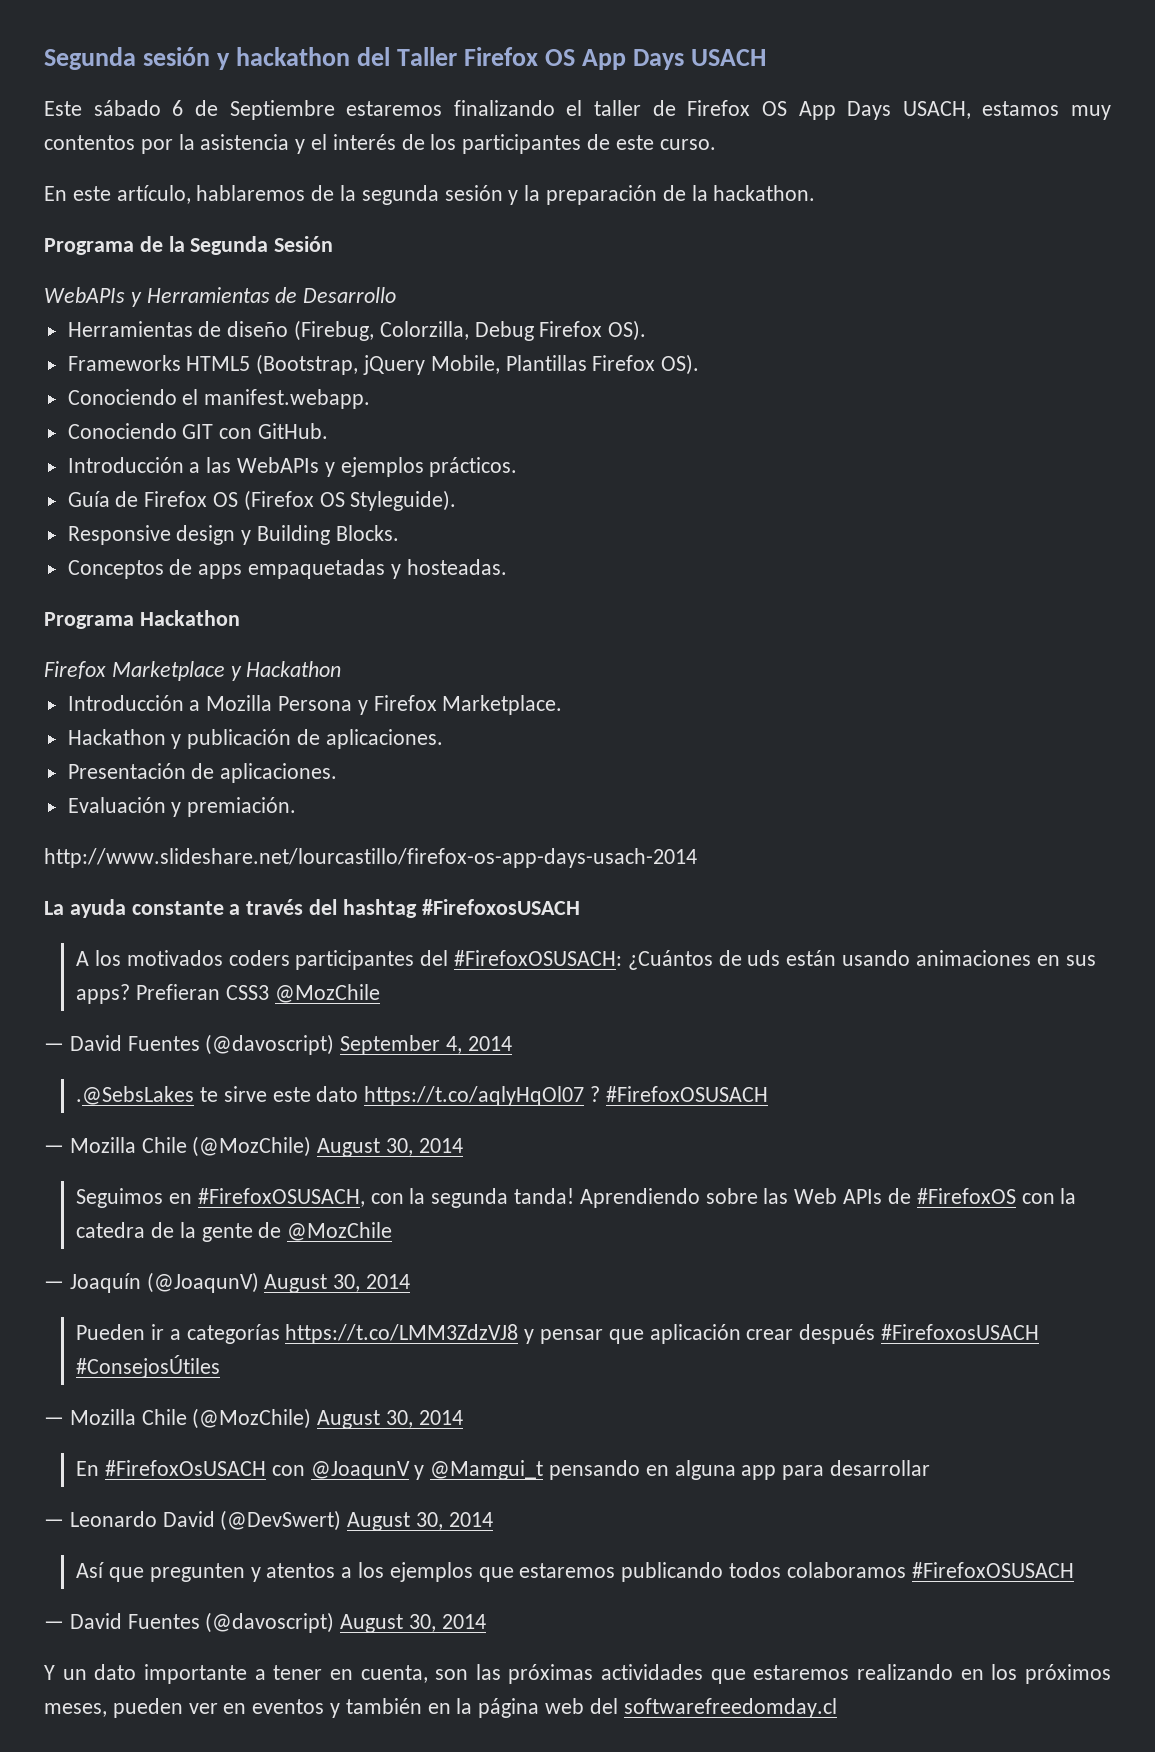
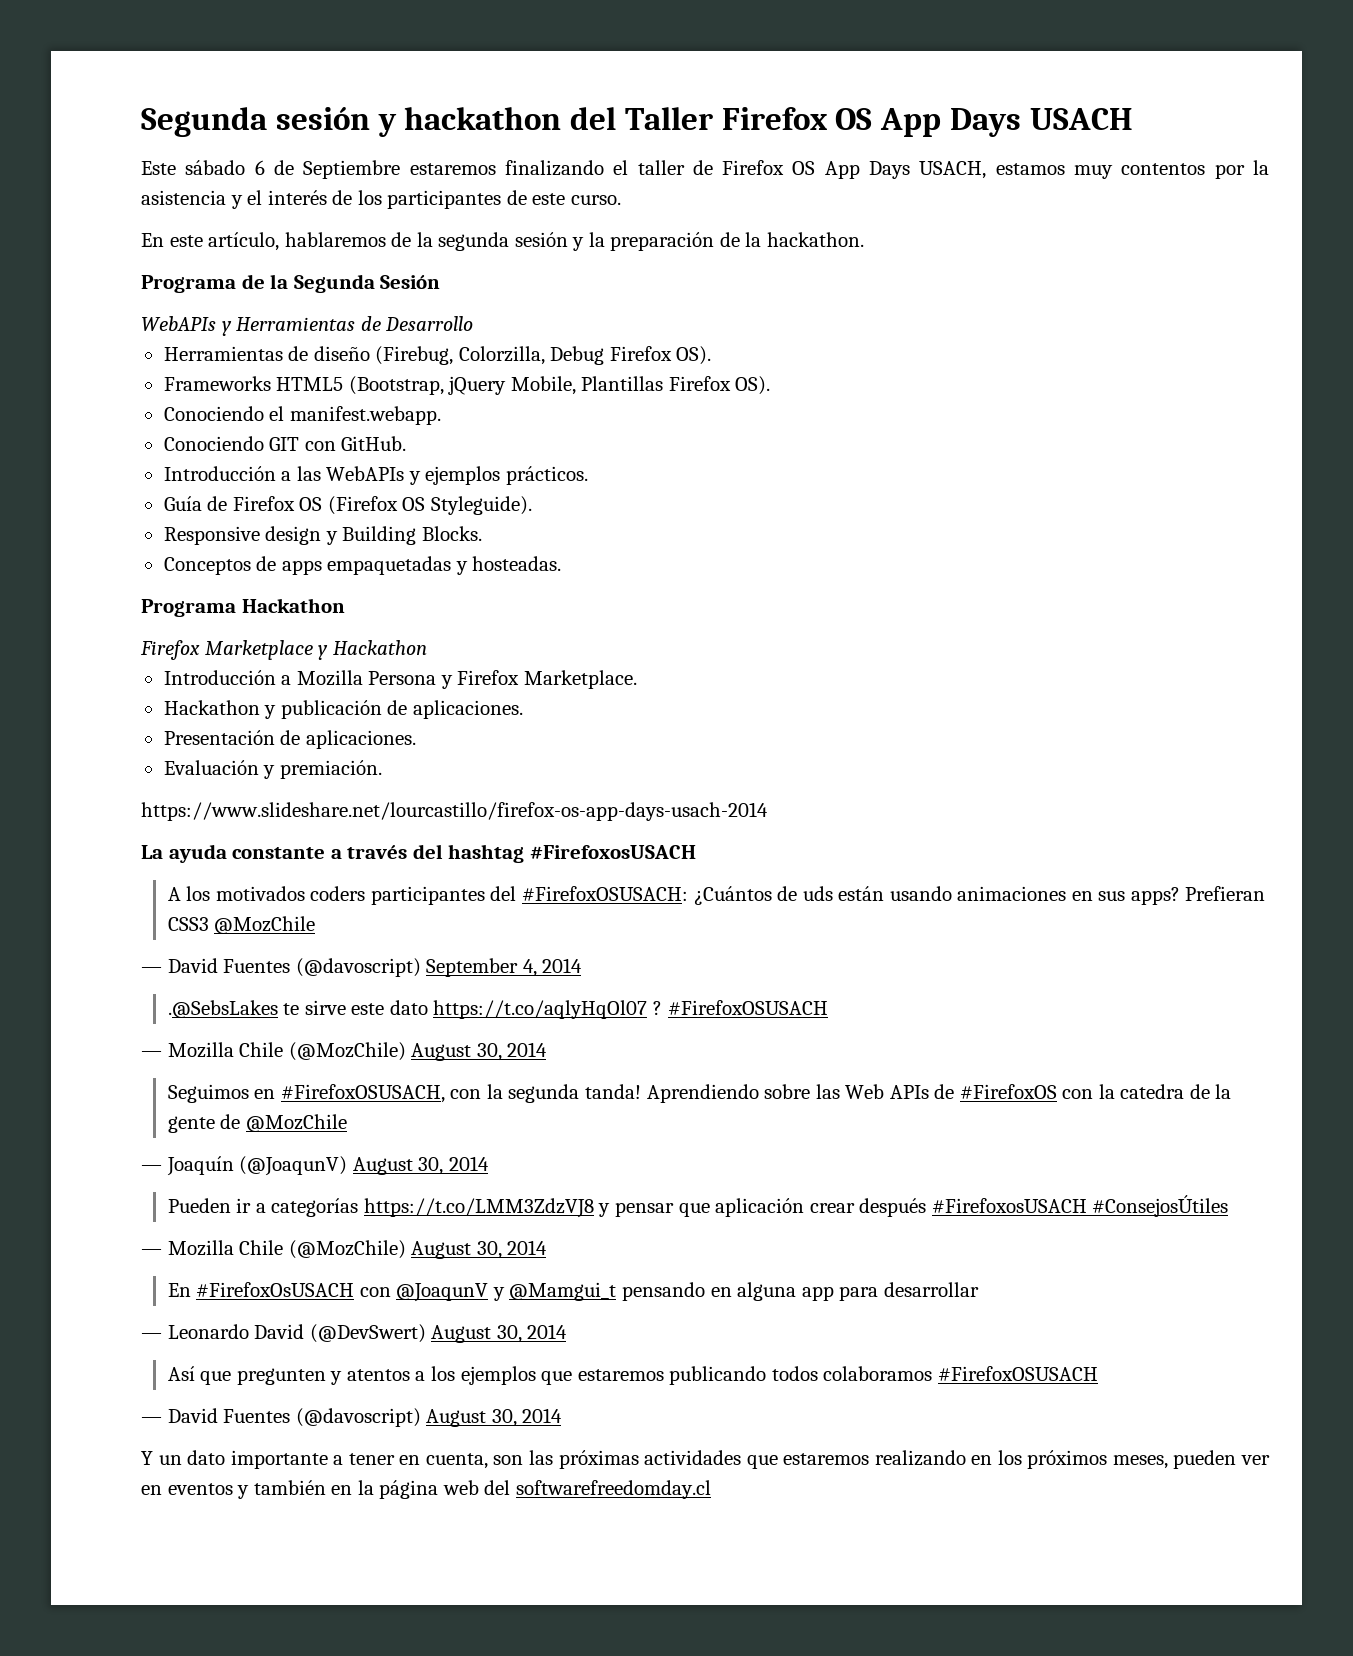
[44,848,697,868] http://www.slideshare.net/lourcastillo/firefox-os-app-days-usach-2014 -> [141,802,768,821] https://www.slideshare.net/lourcastillo/firefox-os-app-days-usach-2014

